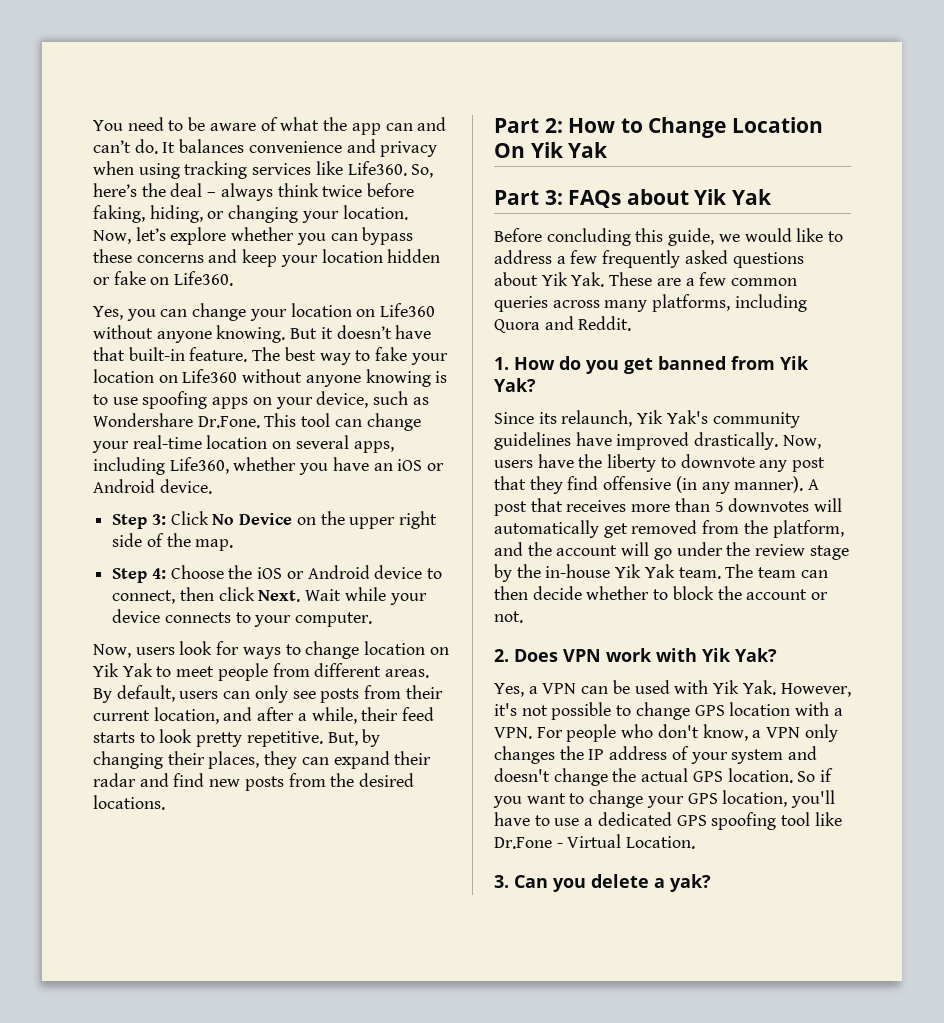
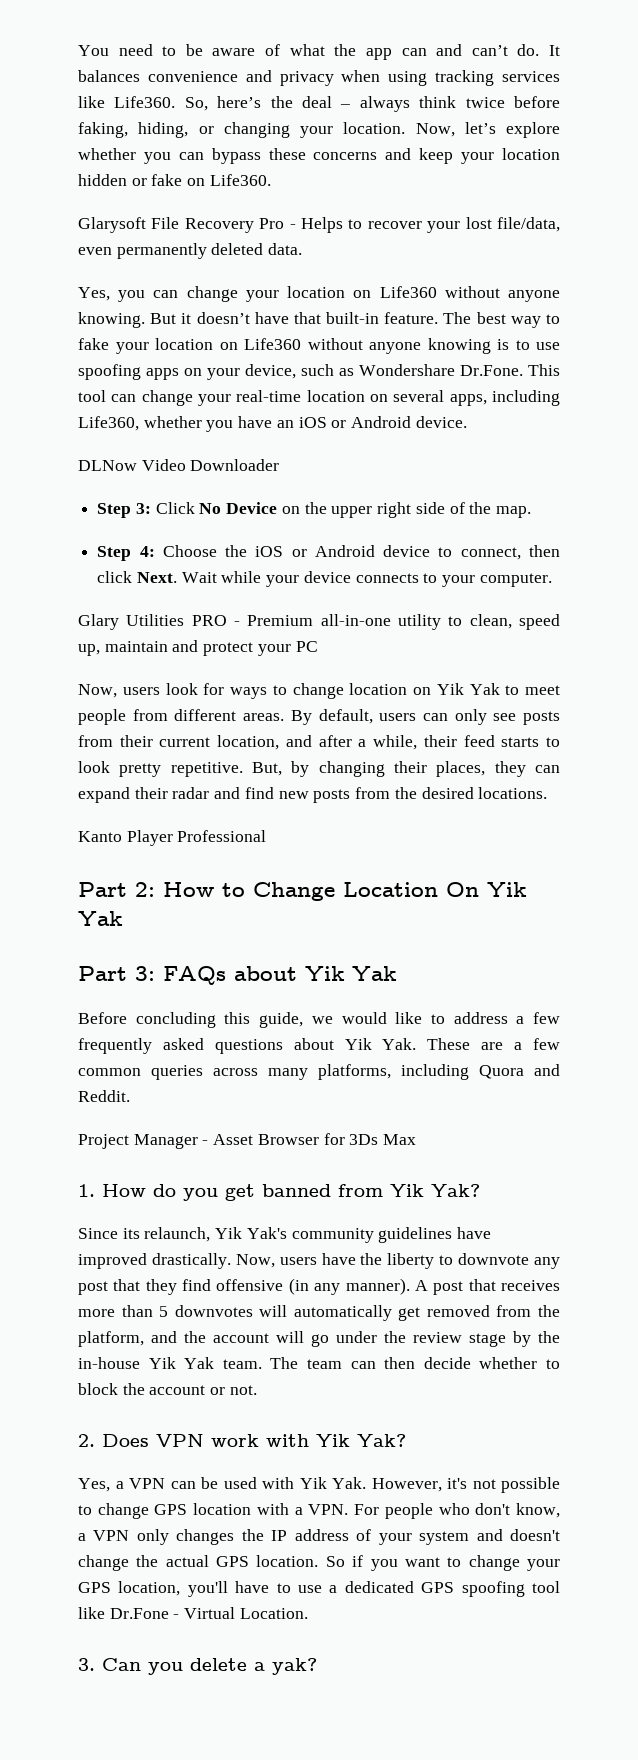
(234, 278) none -> [78,217,560,233] [78,243,303,259] // Glarysoft File Recovery Pro - Helps to recover your lost file/data, even permanently deleted data.
(212, 486) none -> [78,459,280,471] // DLNow Video Downloader
(373, 619) none -> [78,614,560,630] [78,640,318,656] // Glary Utilities PRO - Premium all-in-one utility to clean, speed up, maintain and protect your PC
(165, 802) none -> [78,830,267,846] // Kanto Player Professional
(632, 323) none -> [78,1133,417,1149] // Project Manager - Asset Browser for 3Ds Max

